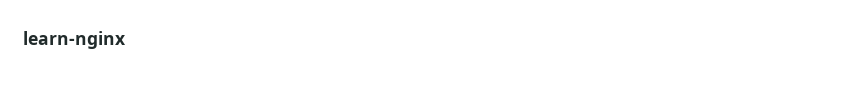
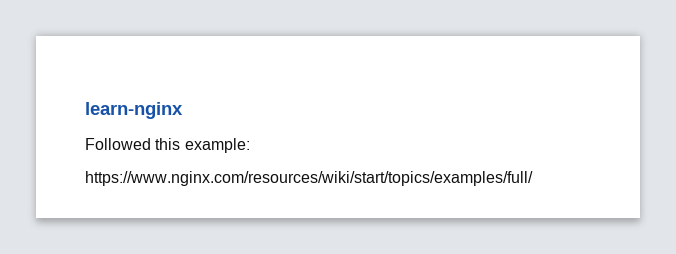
(126, 40) none -> [85,138,250,153] [85,171,533,186] // Followed this example: // https://www.nginx.com/resources/wiki/start/topics/examples/full/

